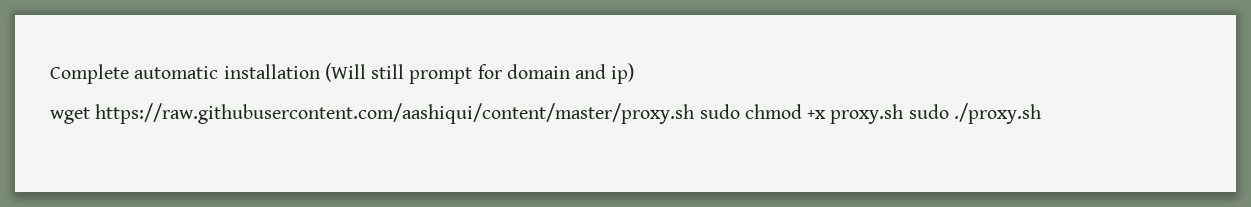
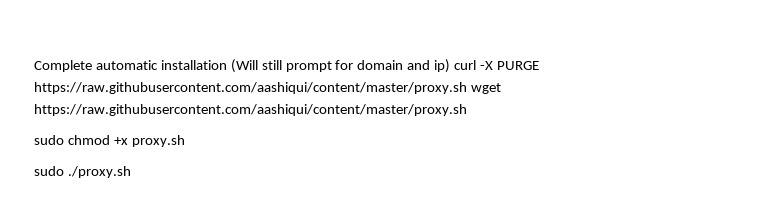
(635, 73) // -> [454,60,539,70] [34,82,467,94] curl -X PURGE https://raw.githubusercontent.com/aashiqui/content/master/proxy.sh
(695, 113) none -> (467, 110) //
(904, 114) none -> (185, 141) //

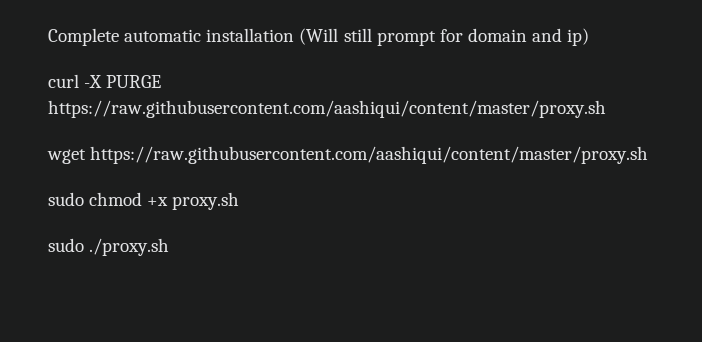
(451, 66) none -> (590, 37) //
(467, 88) none -> (606, 109) //

